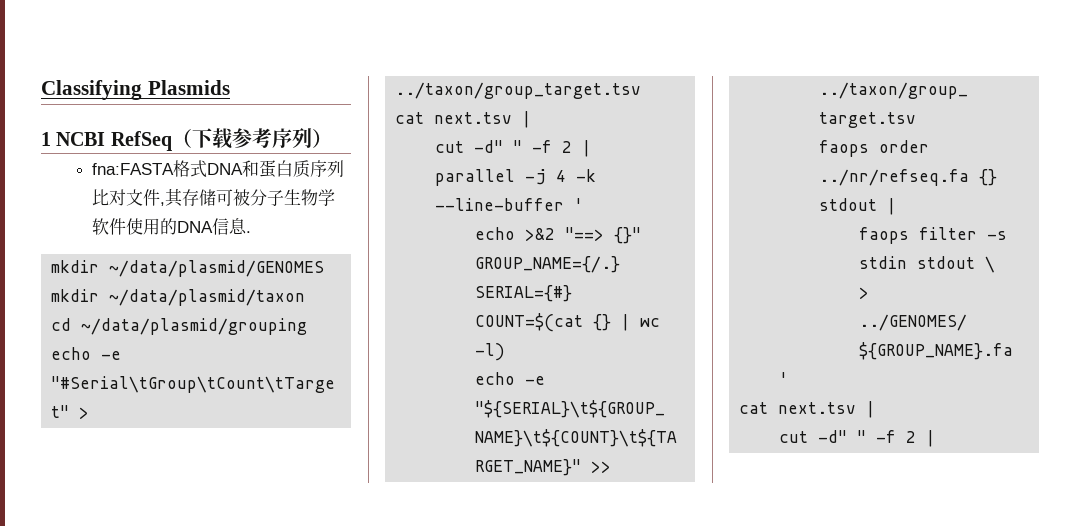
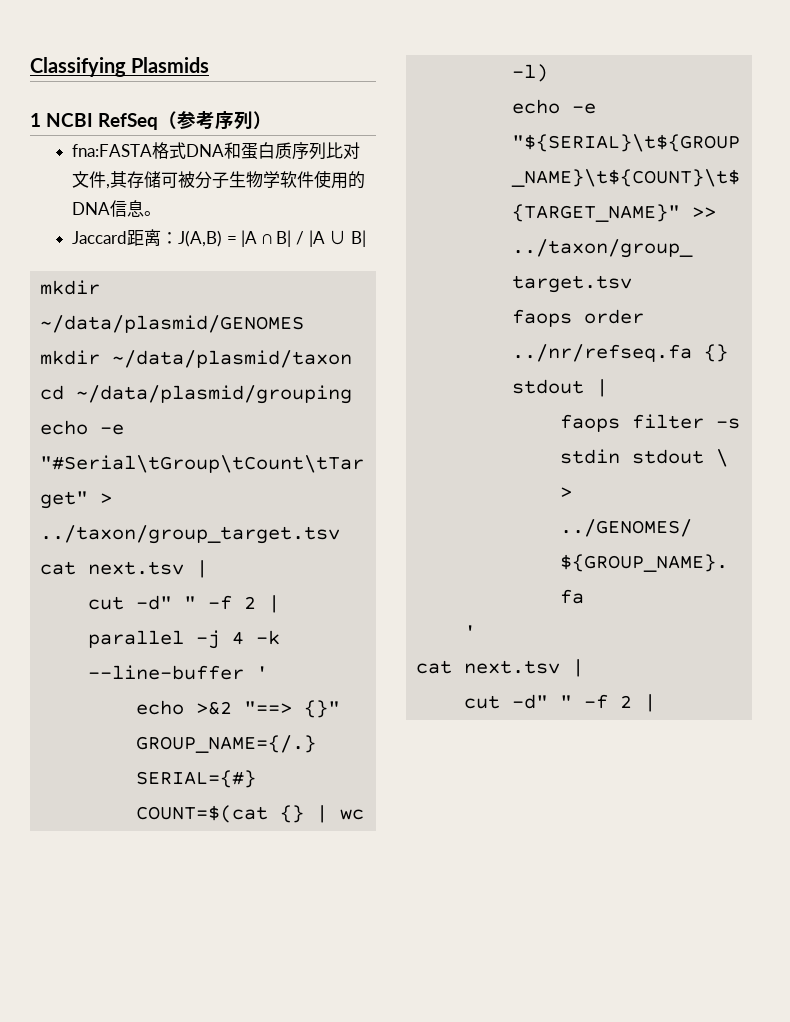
[191,128,233,149] 下载 -> (177, 120) none
[245,231,251,233] . -> [144,211,162,216] [72,229,366,247] 。 // Jaccard距离：J(A,B) = |A ∩ B| / |A ∪ B|

